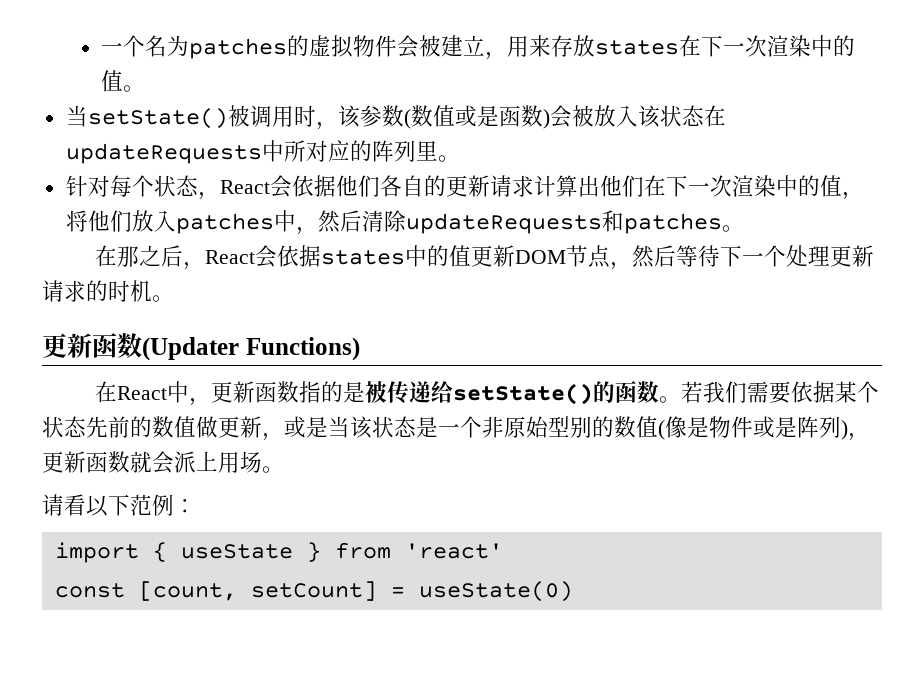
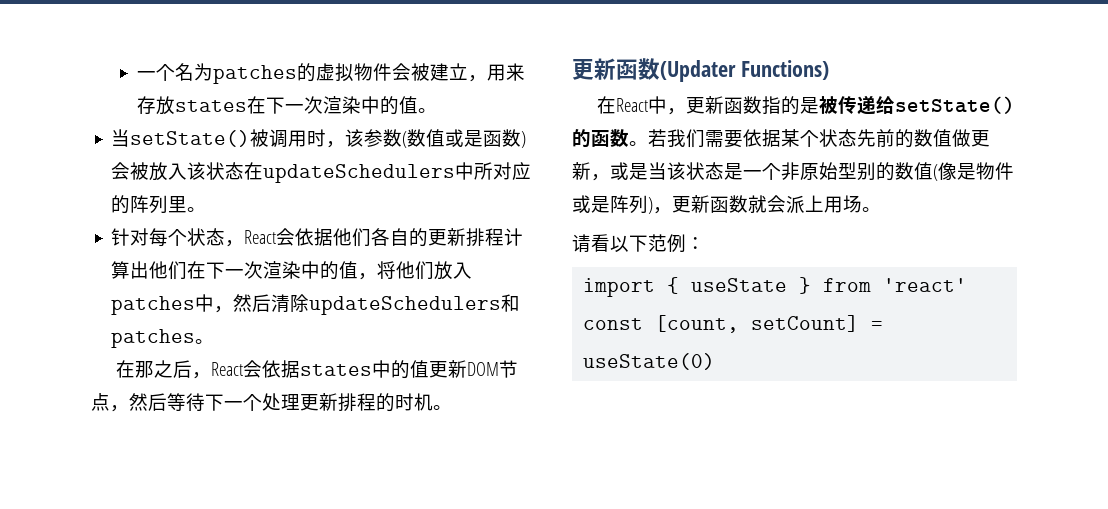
[65,143,262,164] updateRequests -> [263,164,456,183] updateSchedulers
[489,175,534,197] 请求 -> [466,228,505,247] 排程
[405,213,602,234] updateRequests -> [309,296,502,315] updateSchedulers
[42,280,86,302] 请求 -> [338,393,376,412] 排程

